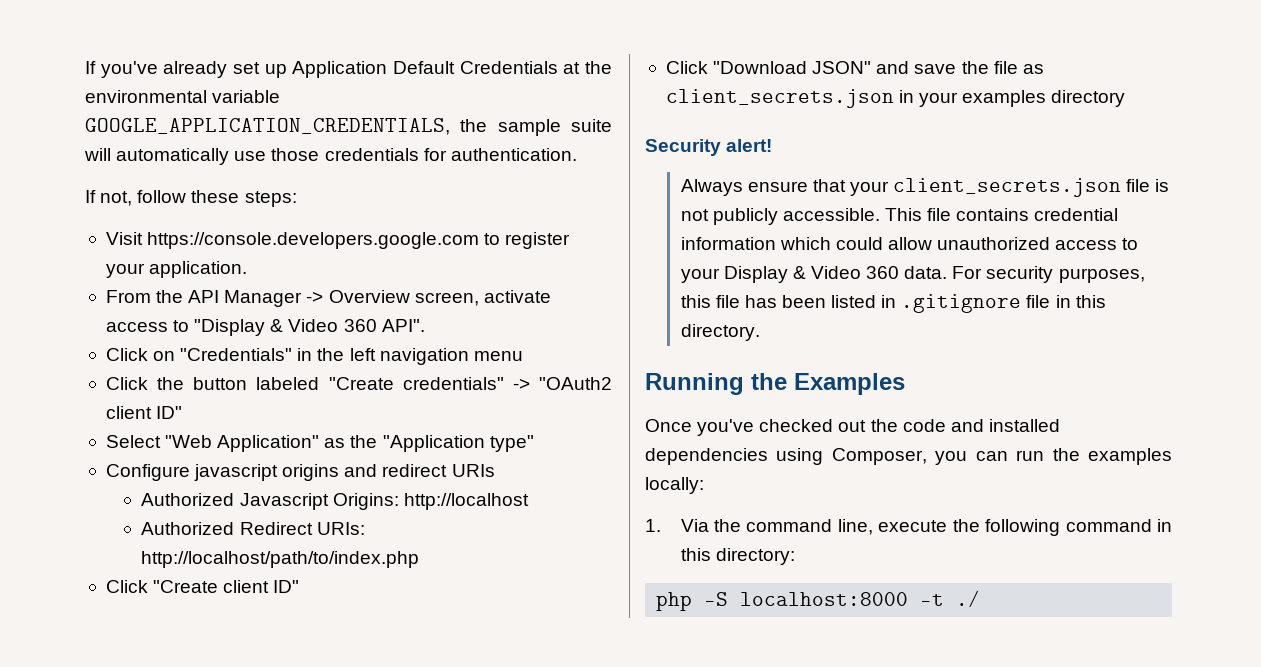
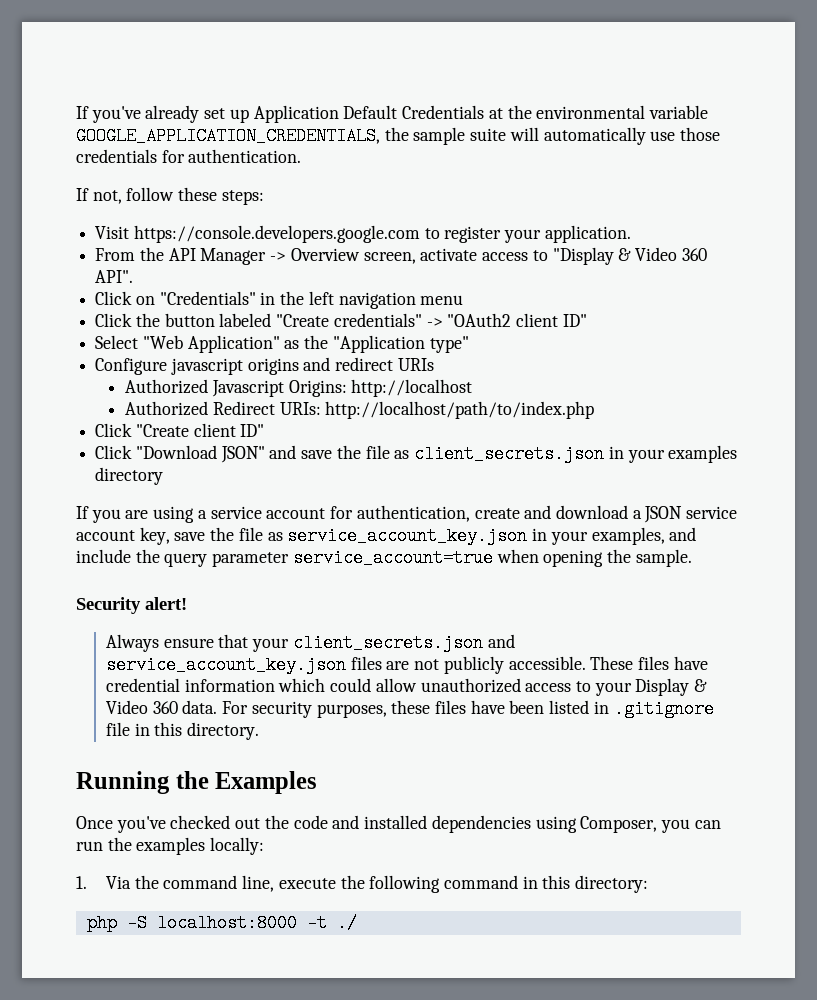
(1126, 98) none -> [76,505,738,523] [76,527,697,545] [76,549,692,567] // If you are using a service account for authentication, create and download a JSON service account key, save the file as service_account_key.json in your examples, and include the query parameter service_account=true when opening the sample.
[1126,179,1170,192] [680,208,1030,225] file is not publicly accessible. This file contains -> [487,634,515,648] [105,656,708,674] and service_account_key.json files are not publicly accessible. These files have
[680,295,777,308] this file has -> [391,700,505,714] these files have

